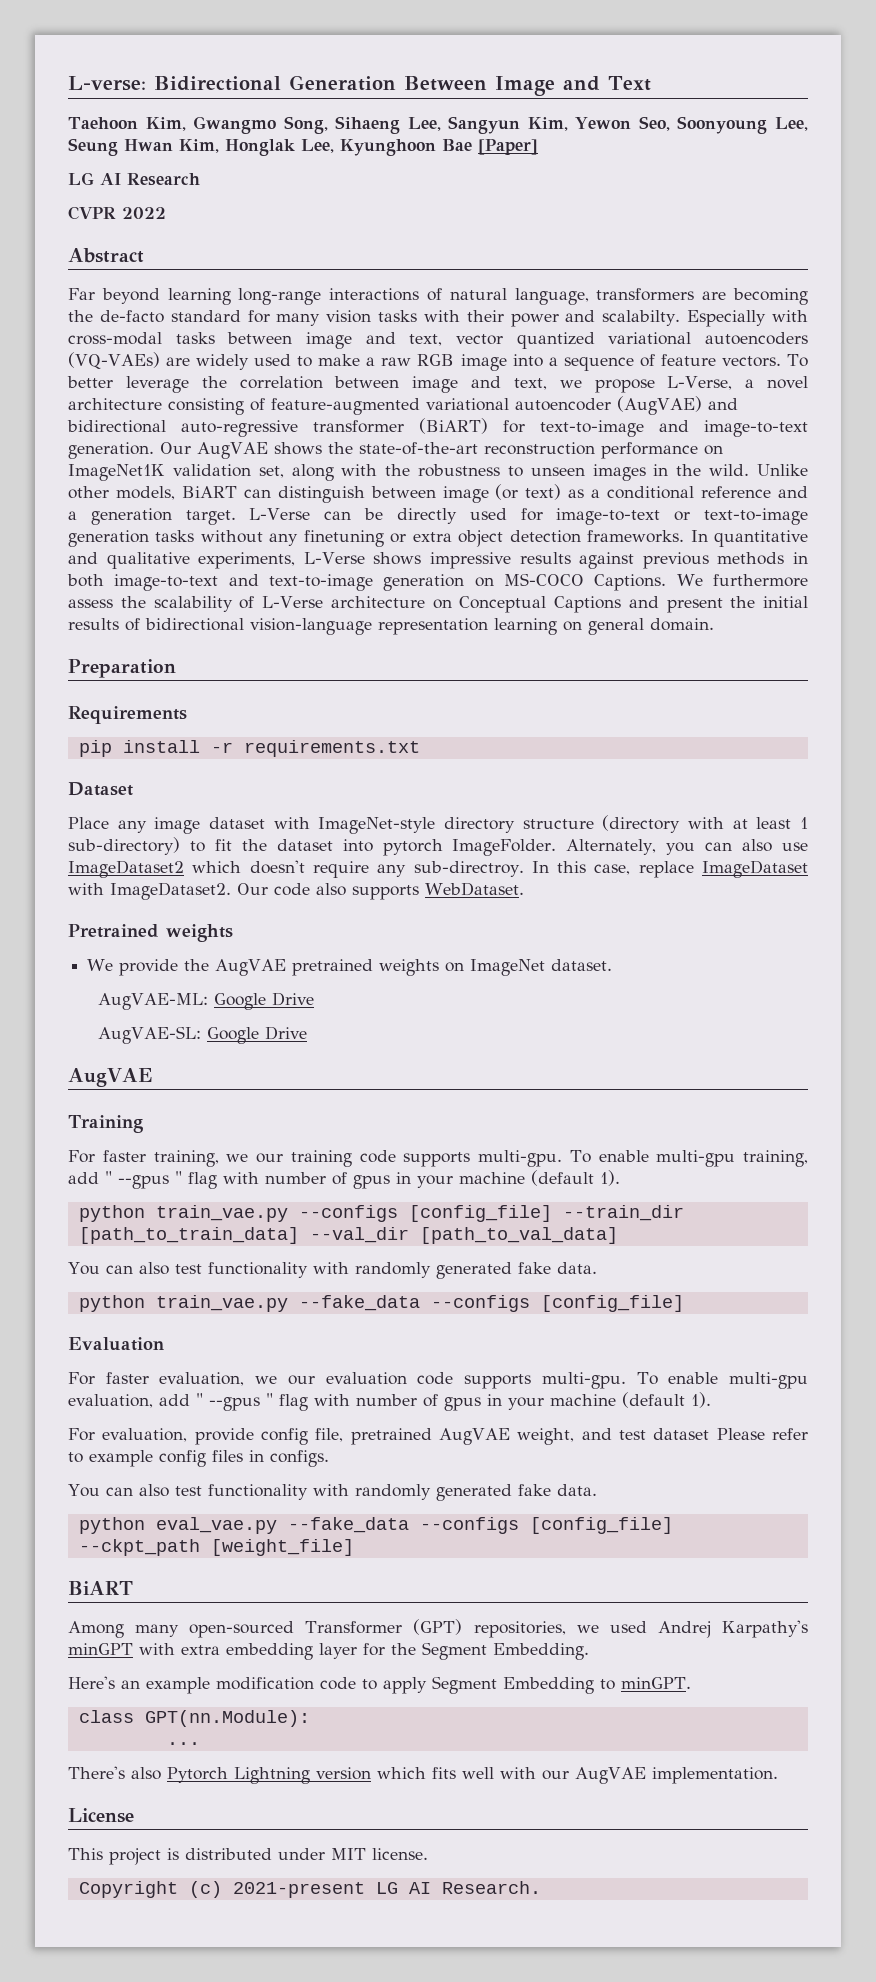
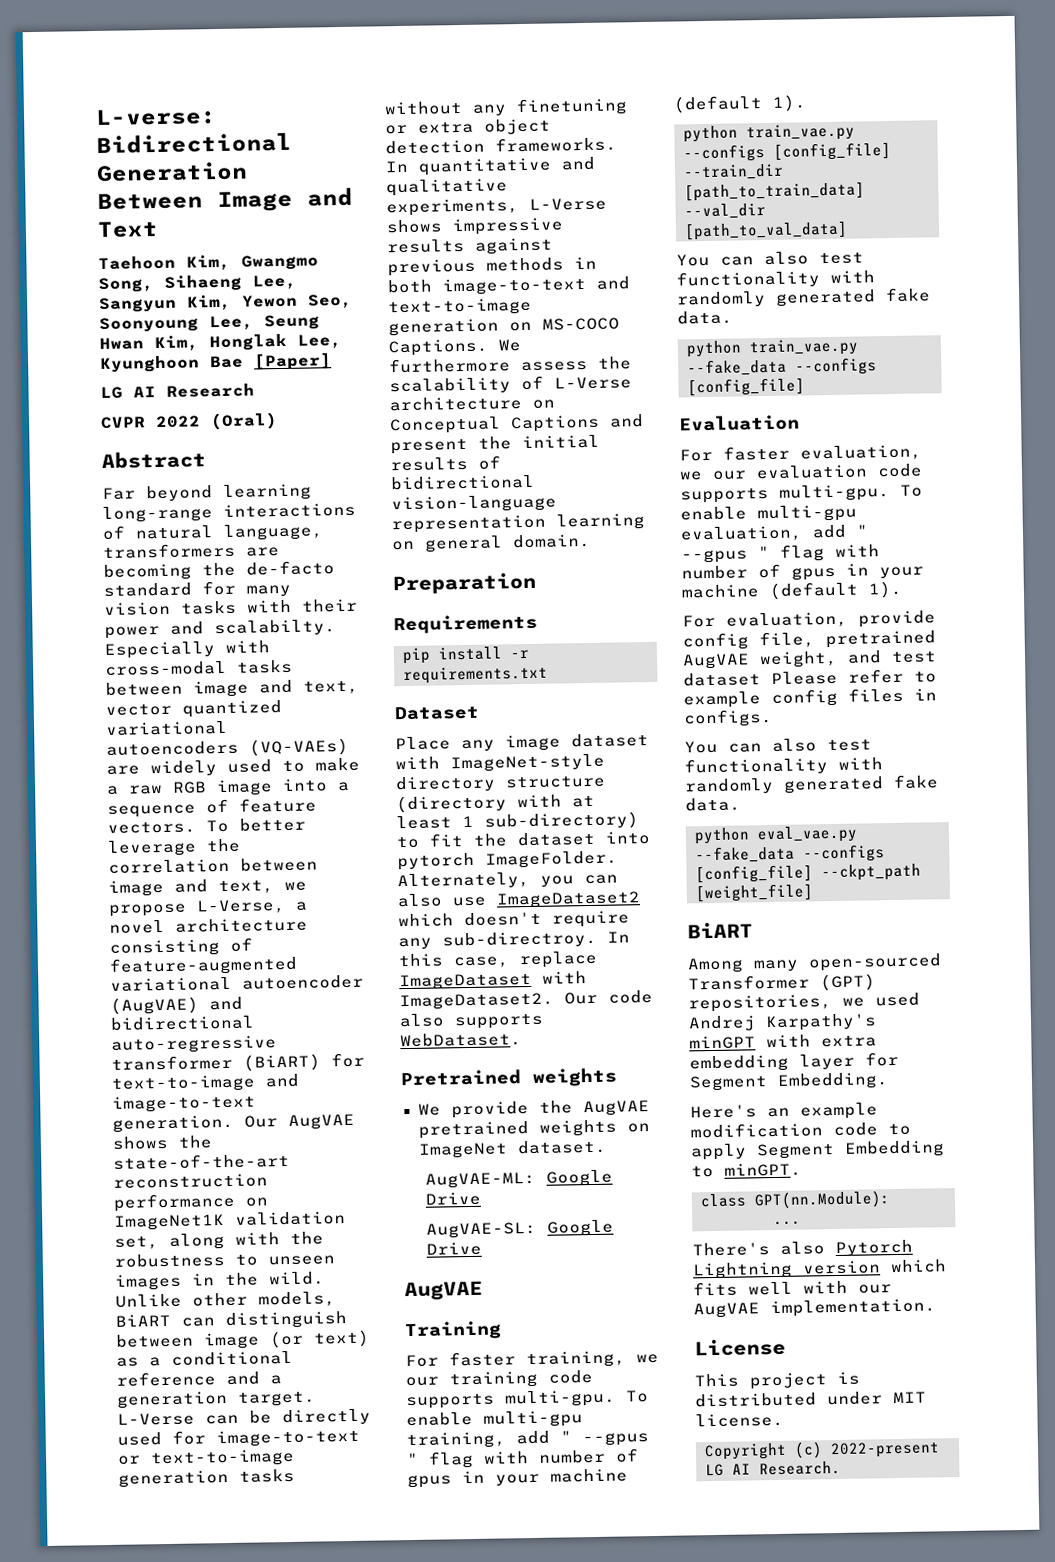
(166, 213) none -> [210,412,278,431] (Oral)
[391,1643,416,1655] the -> (899, 1059) none
[232,1882,365,1898] 2021-present -> [830,1441,940,1459] 2022-present

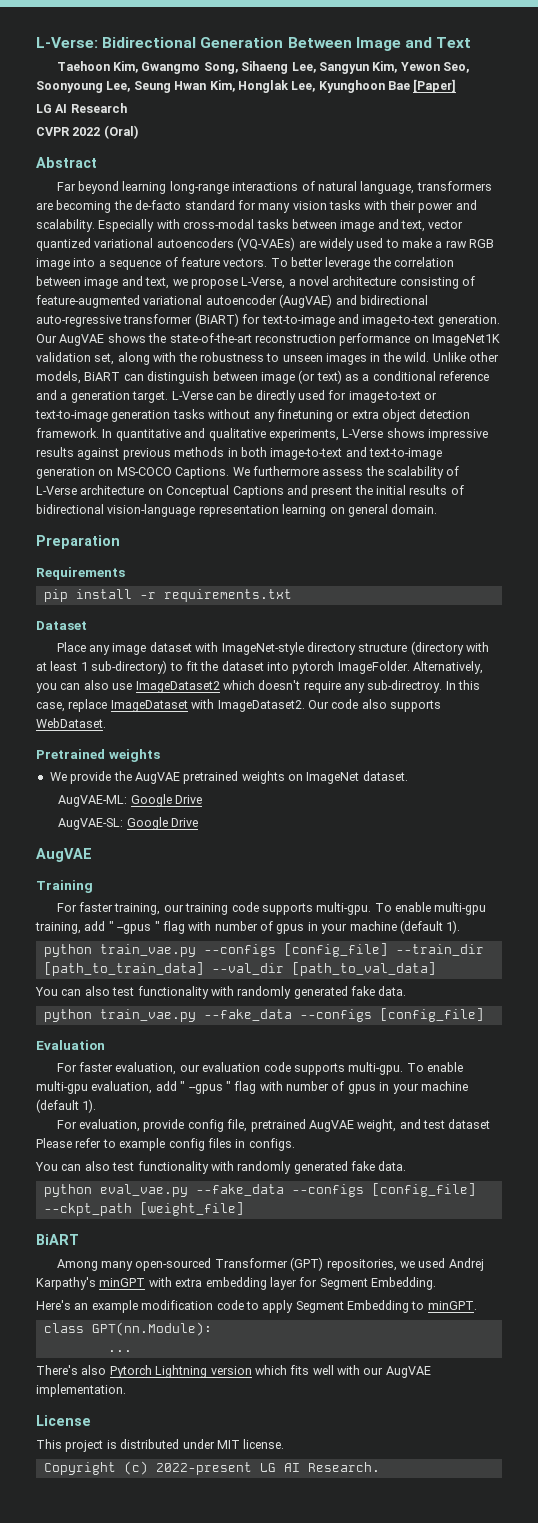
[95,108,217,126] L-verse: -> [36,37,98,48] L-Verse:
[214,619,336,637] scalabilty. -> [36,219,95,232] scalability.
[495,136,617,153] frameworks. -> [36,428,99,438] framework.
[397,871,530,890] Alternately, -> [413,661,484,674] Alternatively,
[636,1353,659,1364] we -> (161, 909) none
[679,471,703,481] we -> (177, 1068) none

